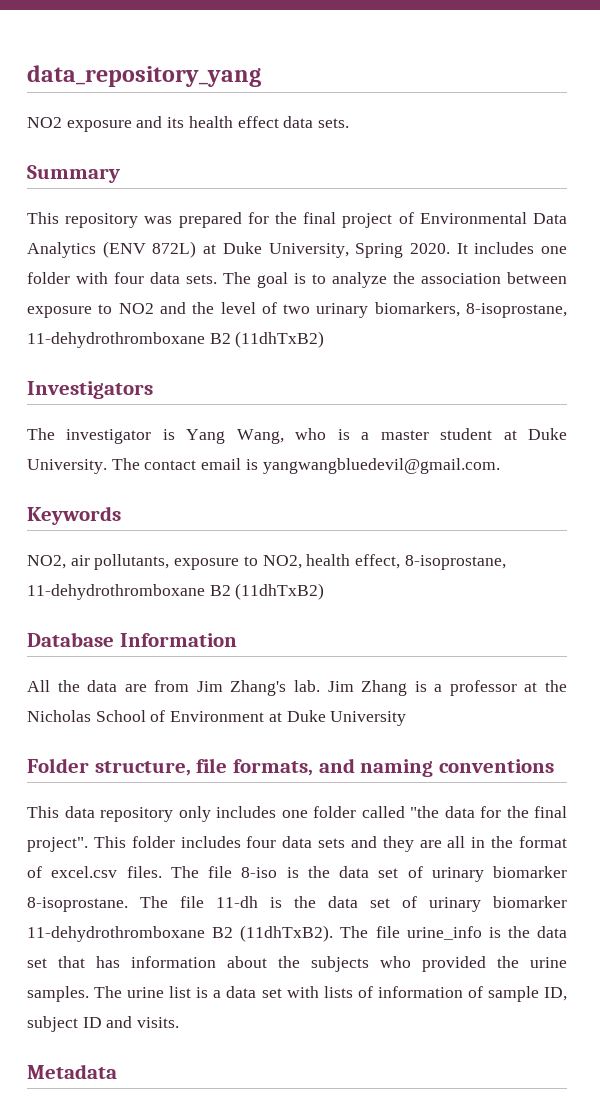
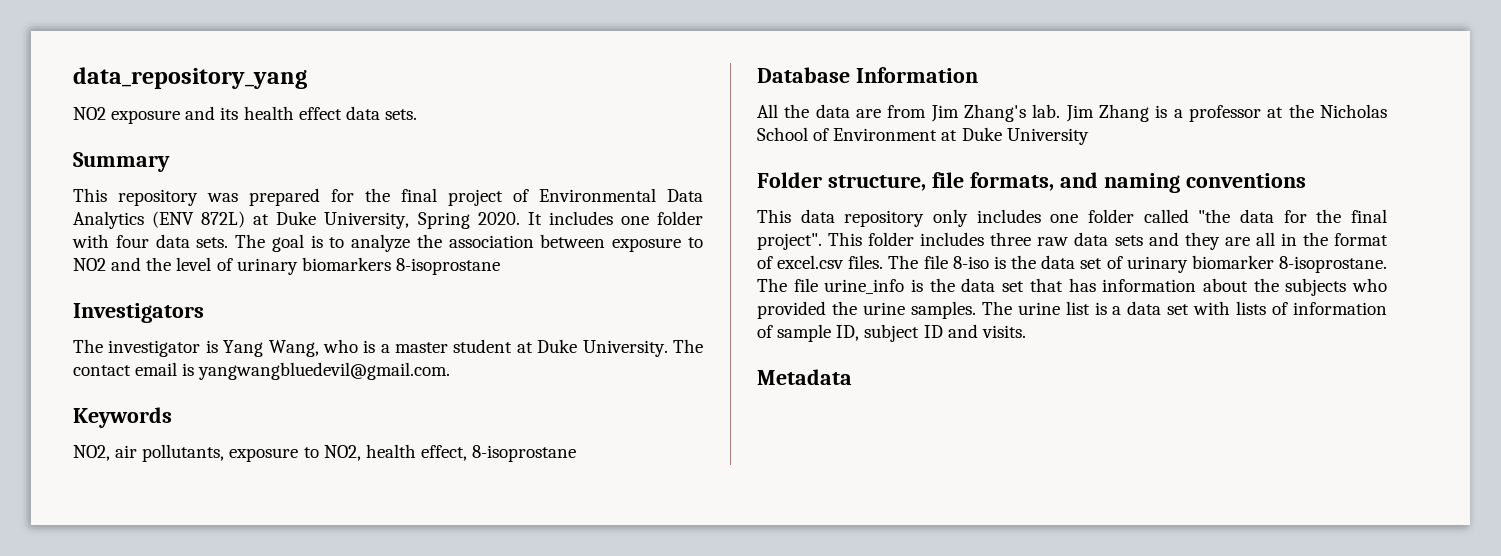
[283,302,567,318] [27,331,325,348] two urinary biomarkers, 8-isoprostane, 11-dehydrothromboxane B2 (11dhTxB2) -> [236,257,500,275] urinary biomarkers 8-isoprostane
[404,555,506,570] [27,583,325,600] 8-isoprostane, 11-dehydrothromboxane B2 (11dhTxB2) -> [472,445,577,462] 8-isoprostane
[246,836,277,848] four -> [990,232,1069,246] three raw
[216,896,567,912] [27,925,400,942] 11-dh is the data set of urinary biomarker 11-dehydrothromboxane B2 (11dhTxB2). The file -> (818, 285) none

